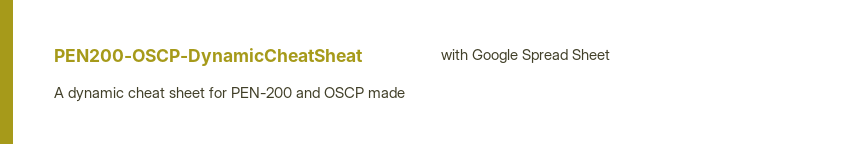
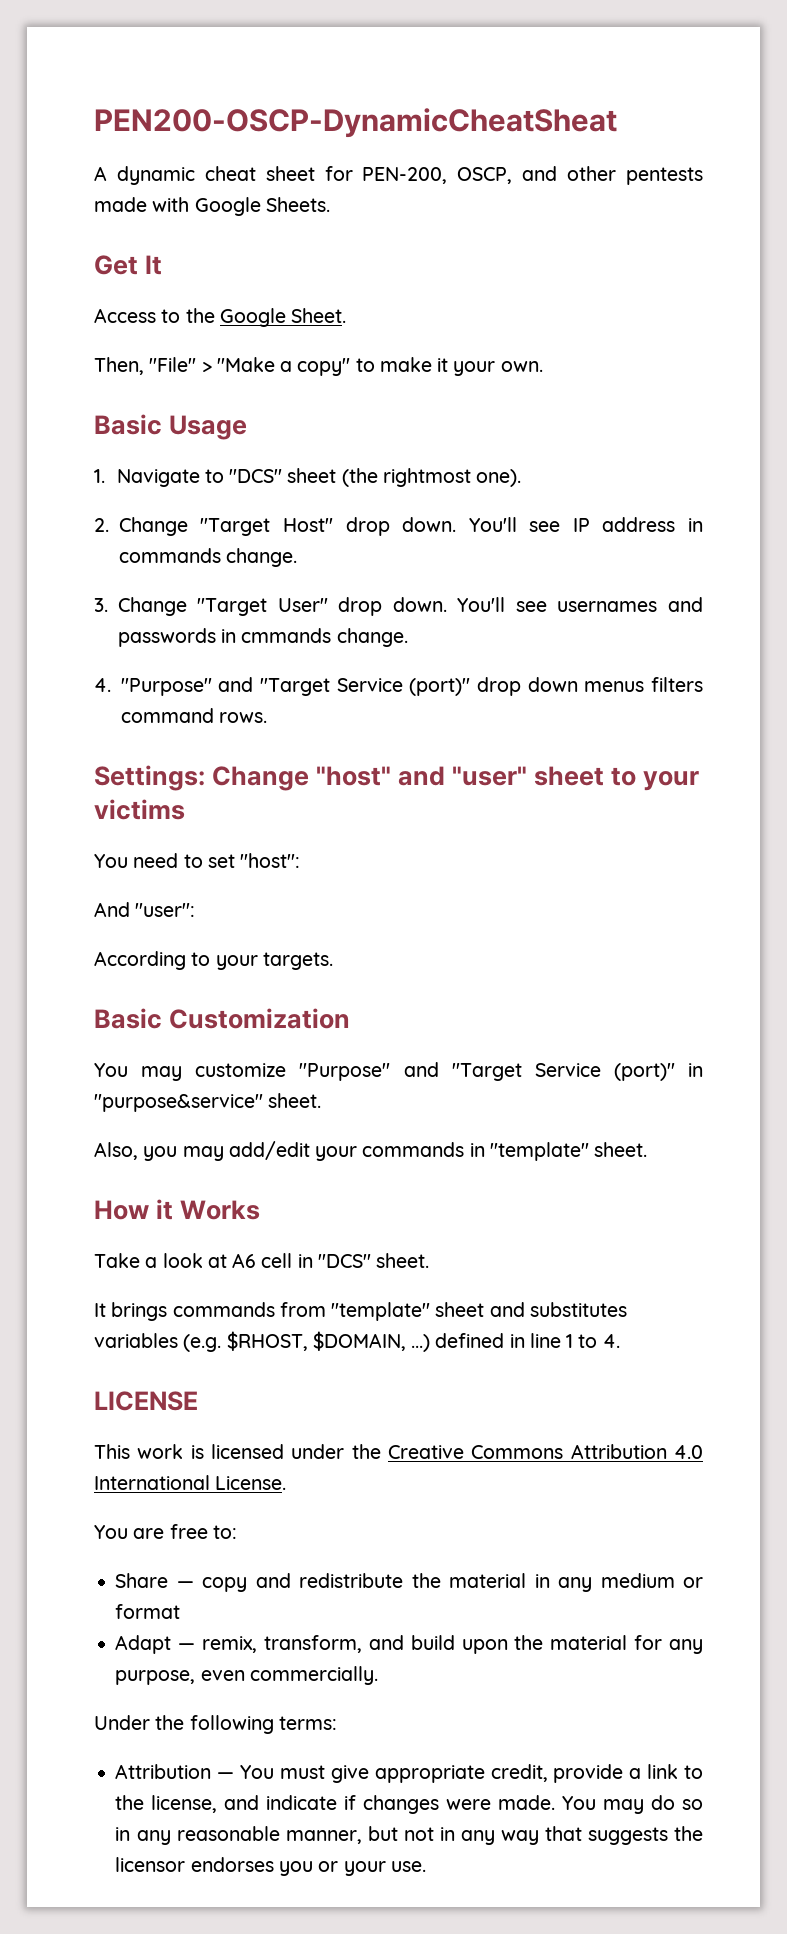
[231,87,406,98] [441,49,611,63] PEN-200 and OSCP made with Google Spread Sheet -> [362,166,704,185] [94,197,330,216] [94,255,163,275] [94,308,347,327] [94,357,543,376] [94,414,248,440] [94,468,522,487] [94,517,703,536] [118,548,298,567] [94,597,703,616] [117,628,408,647] [94,677,703,696] [120,708,268,723] [94,765,700,791] [94,799,185,820] [94,853,301,868] [94,902,196,917] [94,951,333,970] [94,1008,351,1029] [94,1062,703,1081] [94,1093,322,1112] [94,1141,648,1161] [94,1199,261,1220] [94,1253,430,1268] [94,1302,627,1321] [94,1331,620,1352] [94,1391,198,1411] [94,1444,703,1459] [94,1475,287,1490] [94,1524,237,1539] [115,1573,703,1592] [115,1604,181,1619] [115,1635,704,1654] [115,1666,378,1685] [94,1715,337,1734] [115,1764,704,1783] [115,1795,703,1814] [115,1826,703,1845] [115,1857,426,1876] PEN-200, OSCP, and other pentests made with Google Sheets. // Get It // Access to the Google Sheet. // Then, "File" > "Make a copy" to make it your own. // Basic Usage // 1. Navigate to "DCS" sheet (the rightmost one). // 2. Change "Target Host" drop down. You'll see IP address in commands change. // 3. Change "Target User" drop down. You'll see usernames and passwords in cmmands change. // 4. "Purpose" and "Target Service (port)" drop down menus filters command rows. // Settings: Change "host" and "user" sheet to your victims // You need to set "host": // And "user": // According to your targets. // Basic Customization // You may customize "Purpose" and "Target Service (port)" in "purpose&service" sheet. // Also, you may add/edit your commands in "template" sheet. // How it Works // Take a look at A6 cell in "DCS" sheet. // It brings commands from "template" sheet and substitutes variables (e.g. $RHOST, $DOMAIN, ...) defined in line 1 to 4. // LICENSE // This work is licensed under the Creative Commons Attribution 4.0 International License. // You are free to: // Share — copy and redistribute the material in any medium or format // Adapt — remix, transform, and build upon the material for any purpose, even commercially. // Under the following terms: // Attribution — You must give appropriate credit, provide a link to the license, and indicate if changes were made. You may do so in any reasonable manner, but not in any way that suggests the licensor endorses you or your use.

